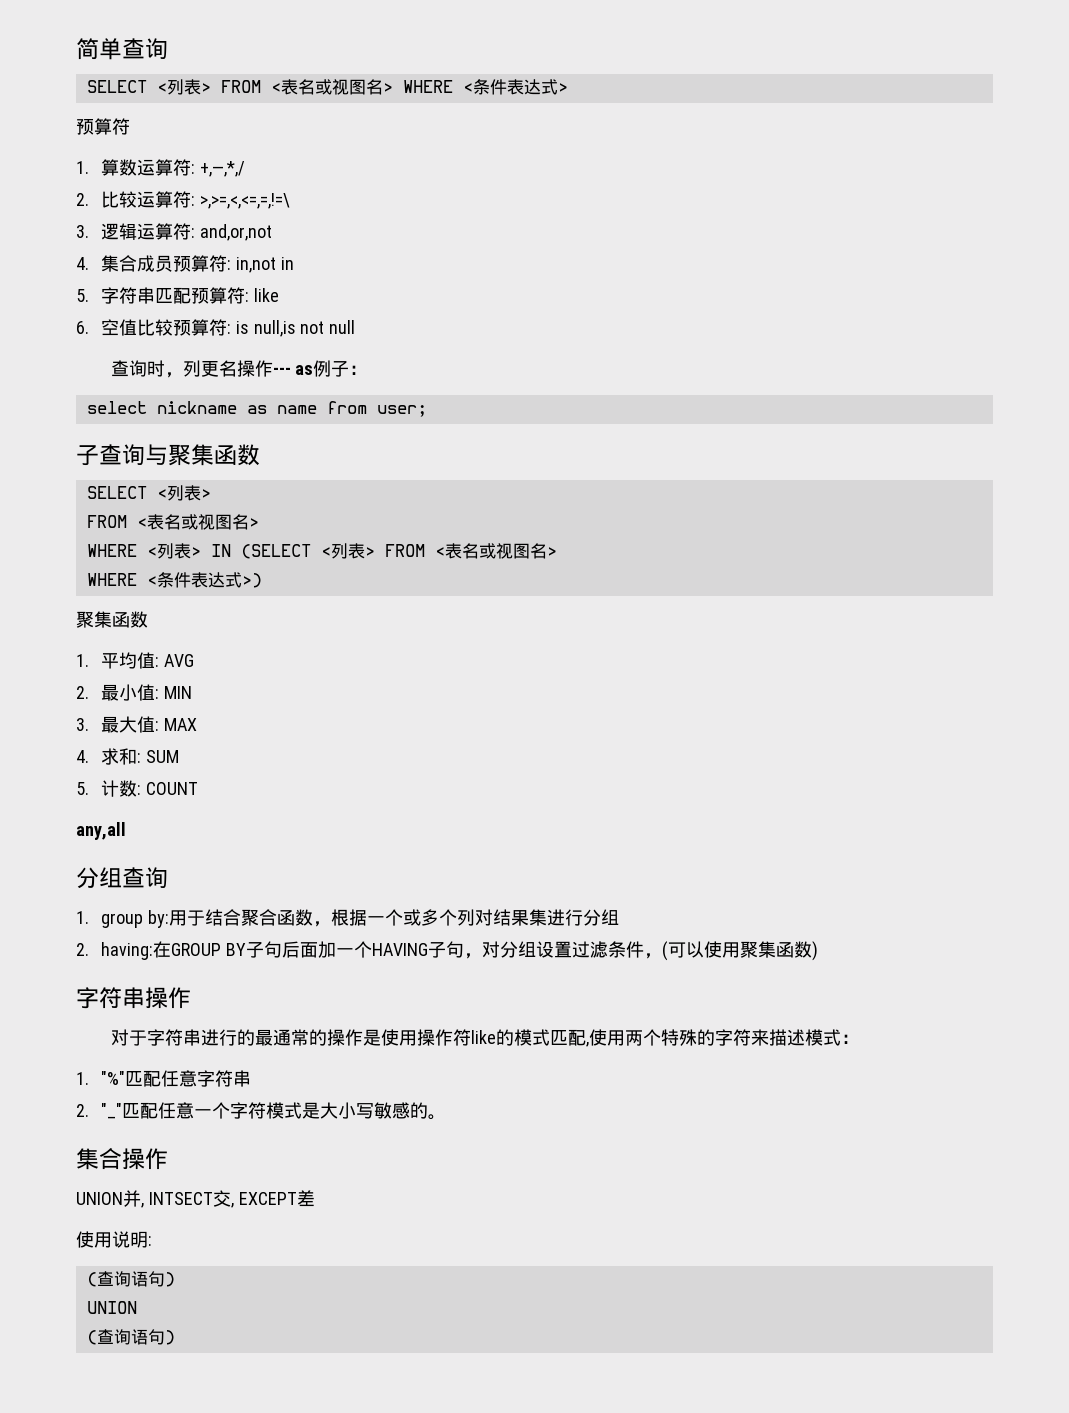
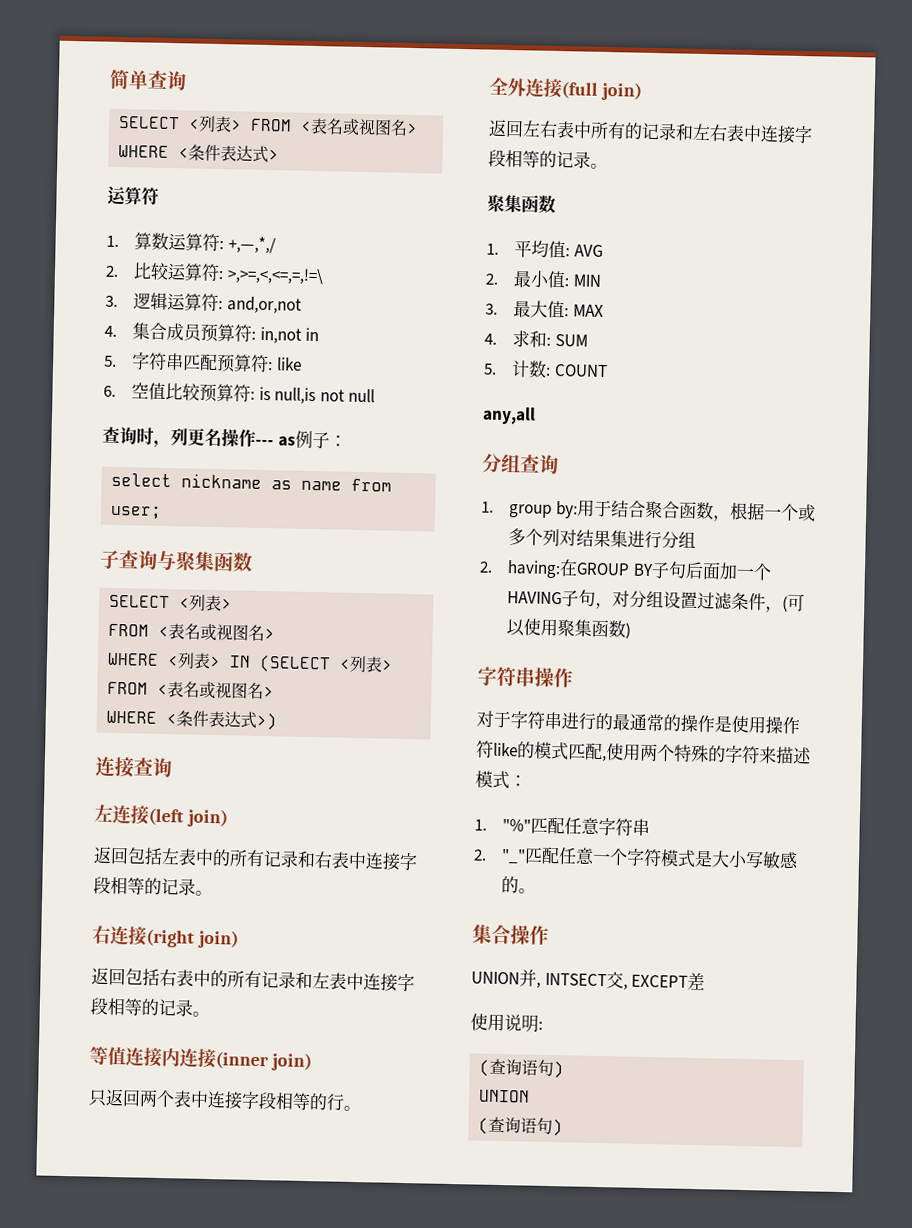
[76,119,94,135] 预 -> [107,185,126,206] 运
(262, 580) none -> [95,756,172,778] [94,804,228,828] [93,846,418,871] [93,876,213,897] [92,925,239,949] [91,967,415,992] [90,997,210,1018] [89,1046,312,1072] [88,1088,361,1112] [489,77,642,101] [488,119,813,144] [488,149,608,170] // 连接查询 // 左连接(left join) // 返回包括左表中的所有记录和右表中连接字段相等的记录。 // 右连接(right join) // 返回包括右表中的所有记录和左表中连接字段相等的记录。 // 等值连接内连接(inner join) // 只返回两个表中连接字段相等的行。 // 全外连接(full join) // 返回左右表中所有的记录和左右表中连接字段相等的记录。

